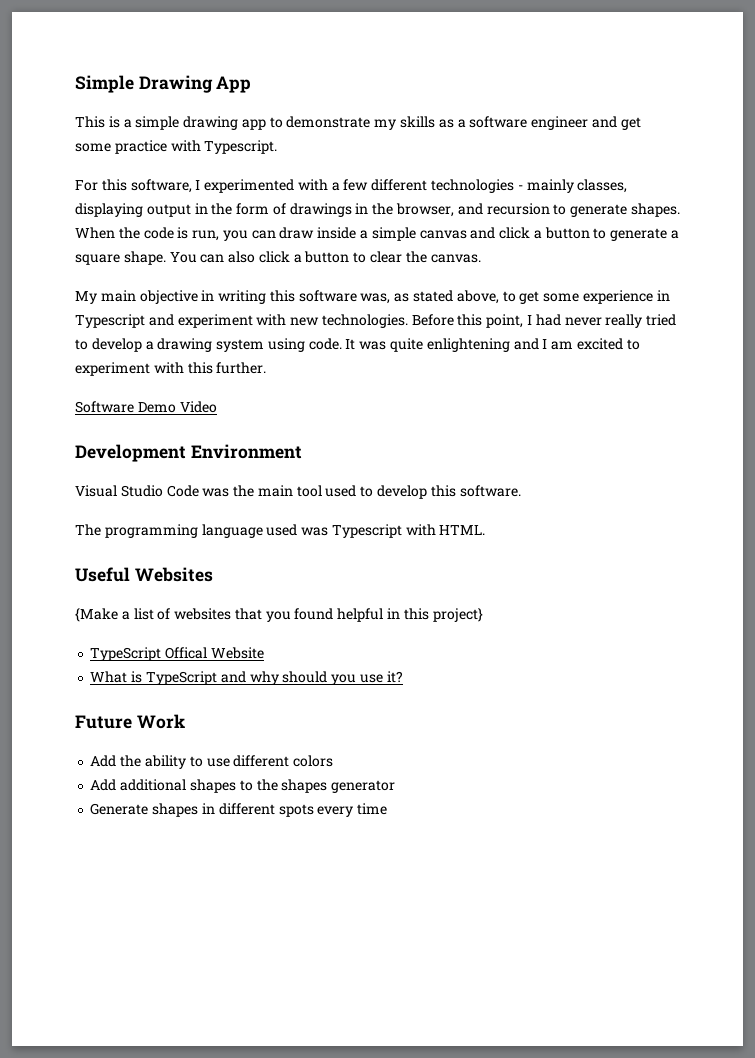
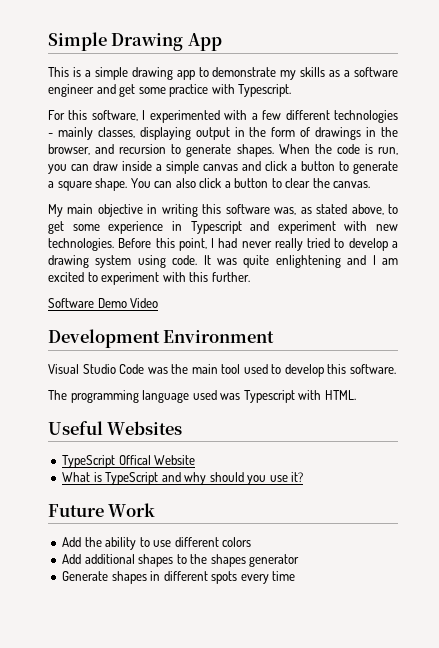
[75,608,483,622] // {Make a list of websites that you found helpful in this project} -> (183, 428) none

